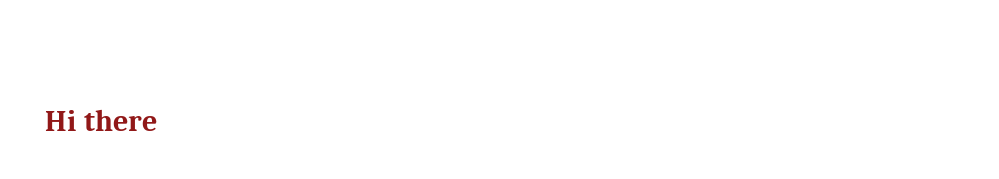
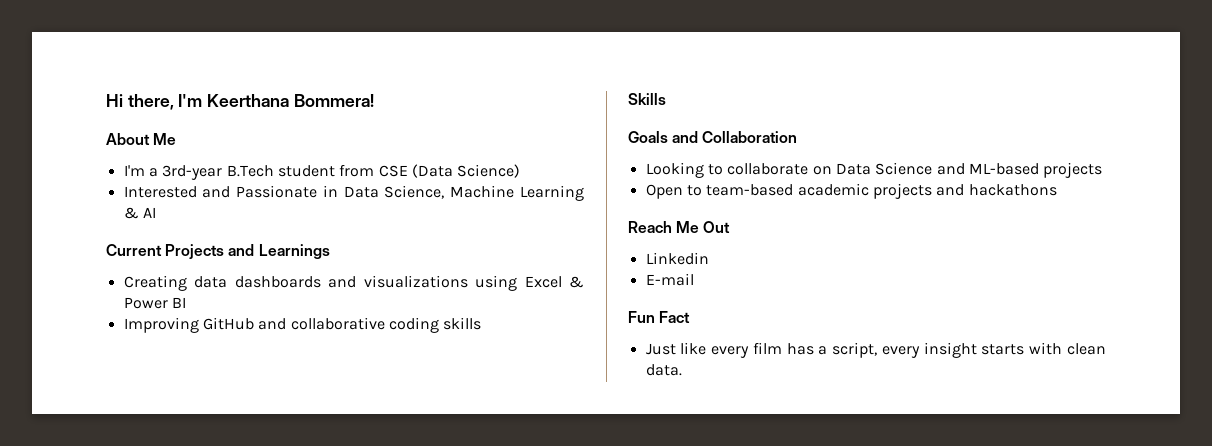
[83,109,157,131] there -> [127,94,374,110] [106,133,177,145] [123,164,521,180] [123,185,585,201] [123,207,156,219] [106,244,330,259] [123,275,584,291] [123,297,186,309] [123,317,482,333] [628,93,666,105] [628,131,798,143] [645,162,1103,178] [645,183,1057,199] [628,221,731,233] [645,252,709,265] [645,273,694,286] [628,311,691,323] [645,342,1106,358] [645,364,682,376] there, I'm Keerthana Bommera! // About Me // I'm a 3rd-year B.Tech student from CSE (Data Science) // Interested and Passionate in Data Science, Machine Learning & AI // Current Projects and Learnings // Creating data dashboards and visualizations using Excel & Power BI // Improving GitHub and collaborative coding skills // Skills // Goals and Collaboration // Looking to collaborate on Data Science and ML-based projects // Open to team-based academic projects and hackathons // Reach Me Out // Linkedin // E-mail // Fun Fact // Just like every film has a script, every insight starts with clean data.

